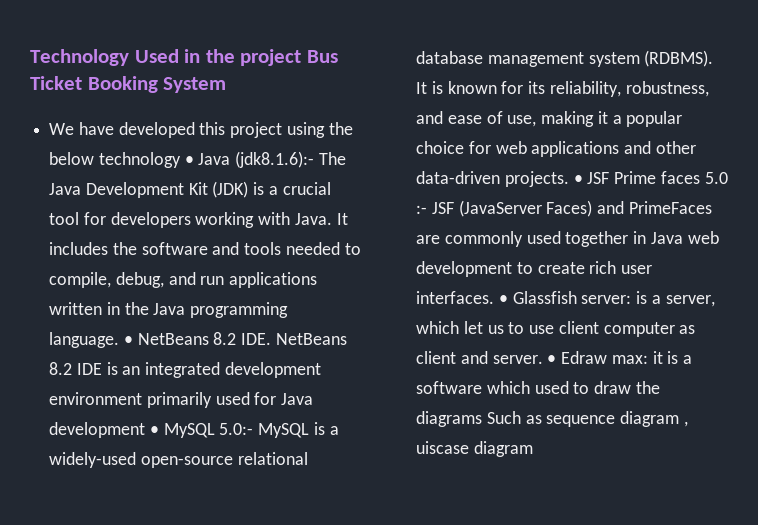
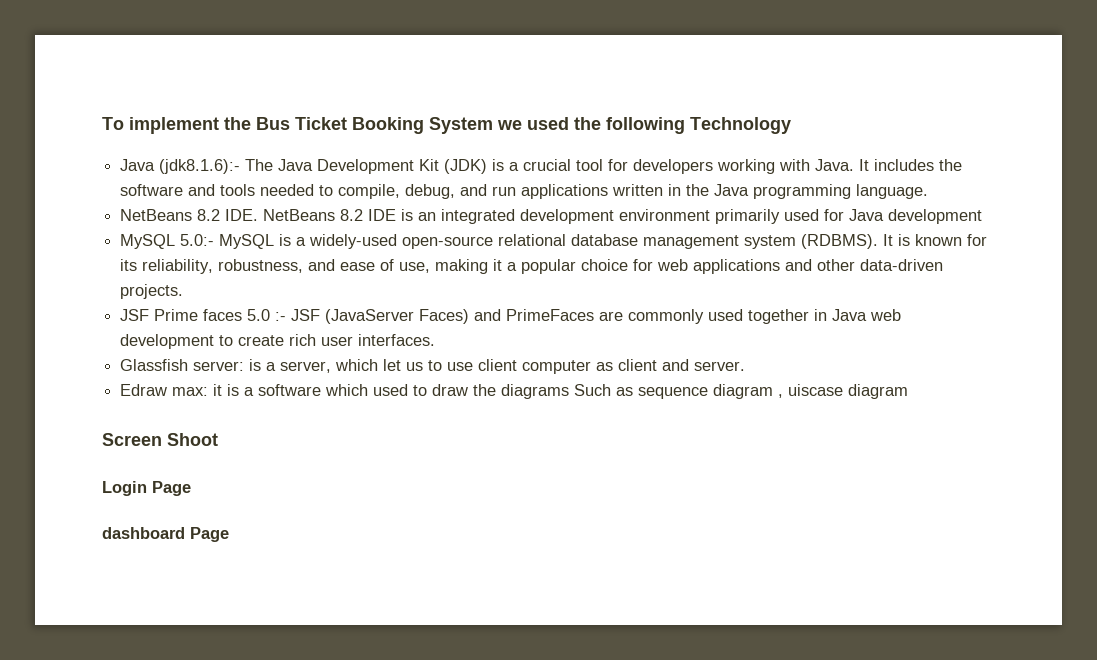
[30,49,302,66] Technology Used in the project -> [102,117,251,134] To implement the
[49,122,353,138] [49,152,194,168] // We have developed this project using the below technology • -> [497,117,791,134] we used the following Technology //
[123,336,133,345] • -> (929, 191) //
[149,426,159,435] • -> (983, 216) //
[573,175,583,184] • -> (184, 291) //
[498,295,508,304] • -> (436, 340) //
[547,355,557,364] • -> (746, 366) //
(533, 449) none -> [102,433,218,446] [102,481,191,496] [102,527,229,542] // Screen Shoot // Login Page // dashboard Page

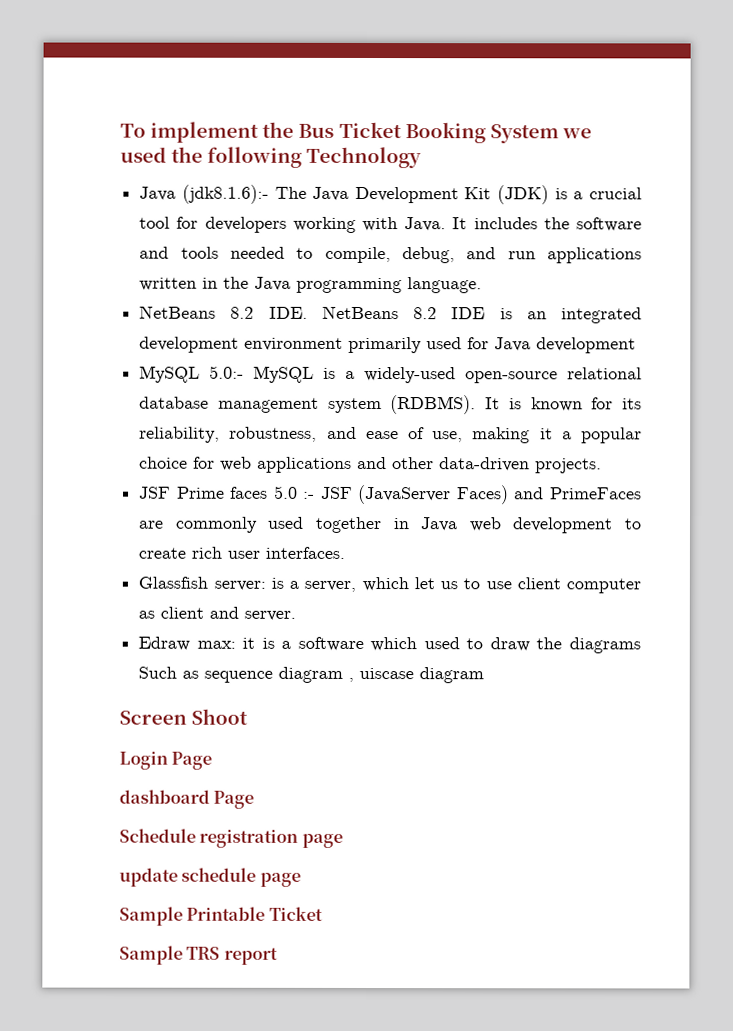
(229, 534) none -> [119,828,343,848] [119,867,301,887] [119,906,323,926] [119,945,278,965] // Schedule registration page // update schedule page // Sample Printable Ticket // Sample TRS report

